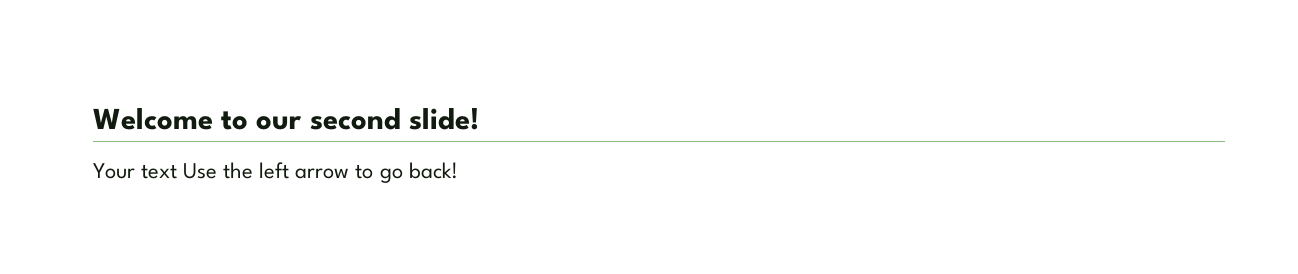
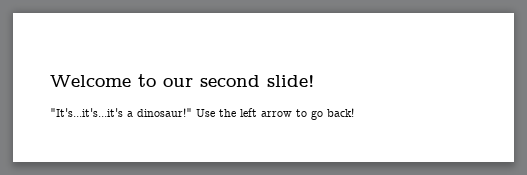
[93,163,178,179] Your text -> [50,108,192,117] "It's...it's...it's a dinosaur!"

